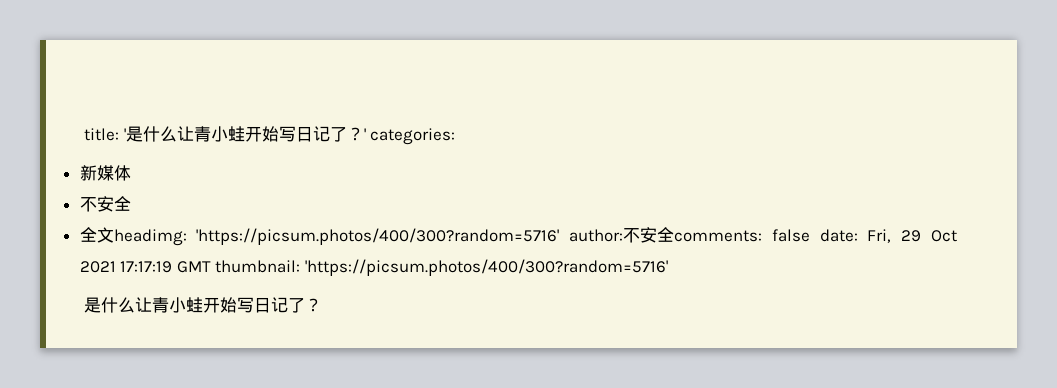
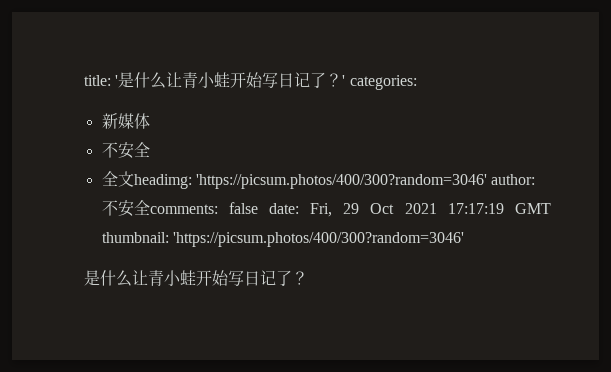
[196,228,560,245] 'https://picsum.photos/400/300?random=5716' -> [195,174,487,189] 'https://picsum.photos/400/300?random=3046'
[305,259,669,276] 'https://picsum.photos/400/300?random=5716' -> [172,232,464,247] 'https://picsum.photos/400/300?random=3046'

